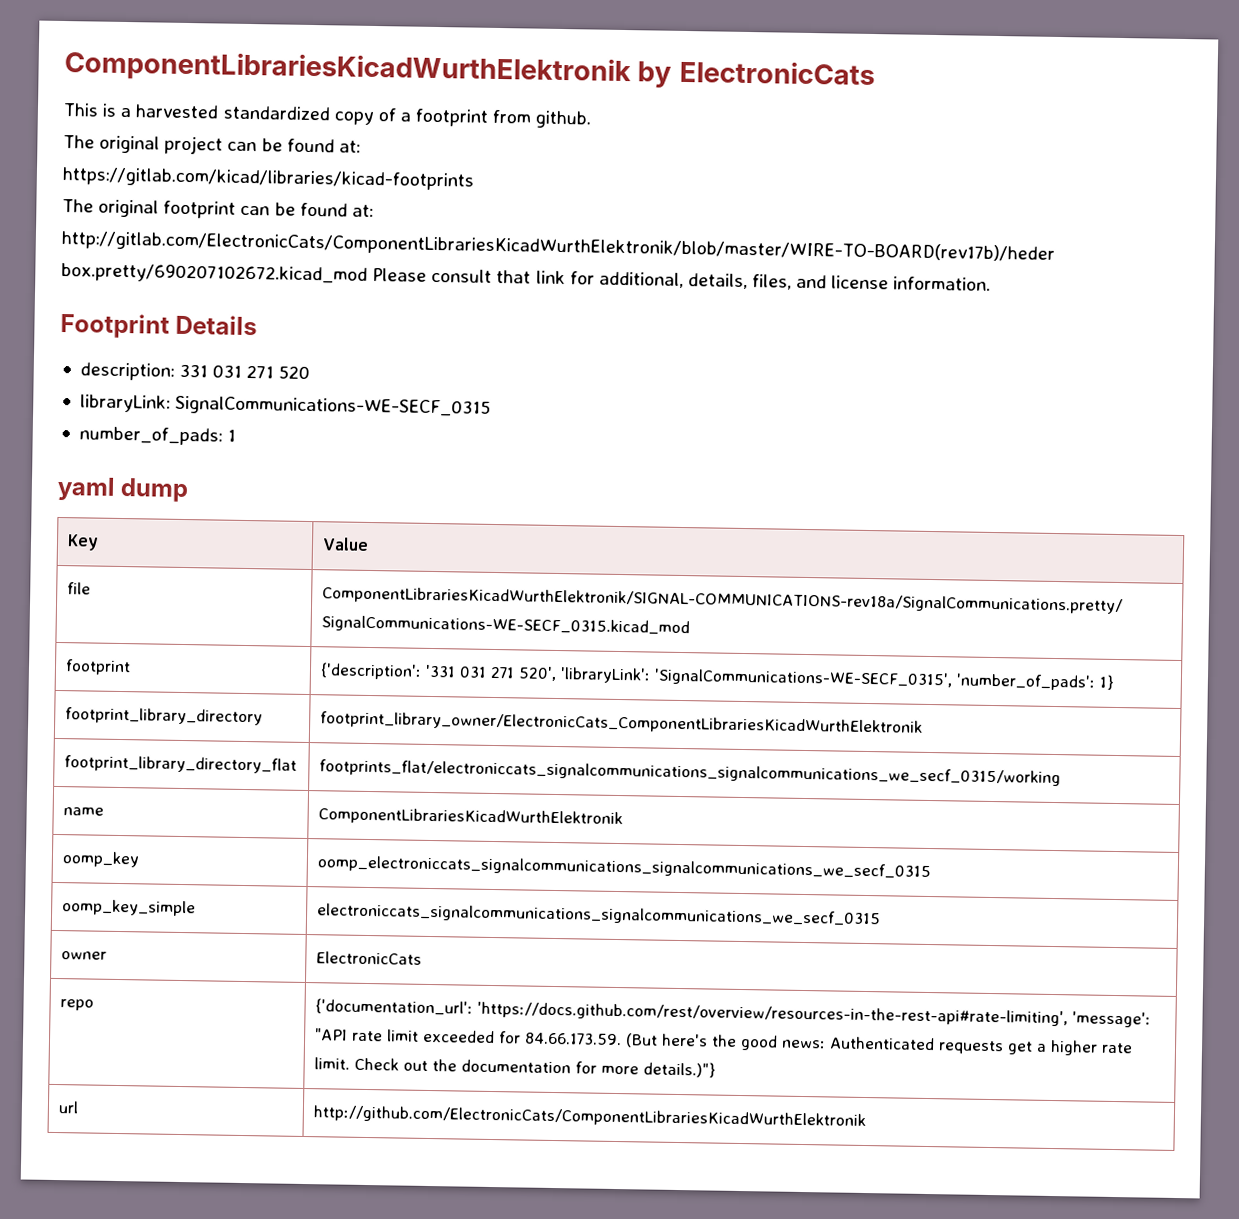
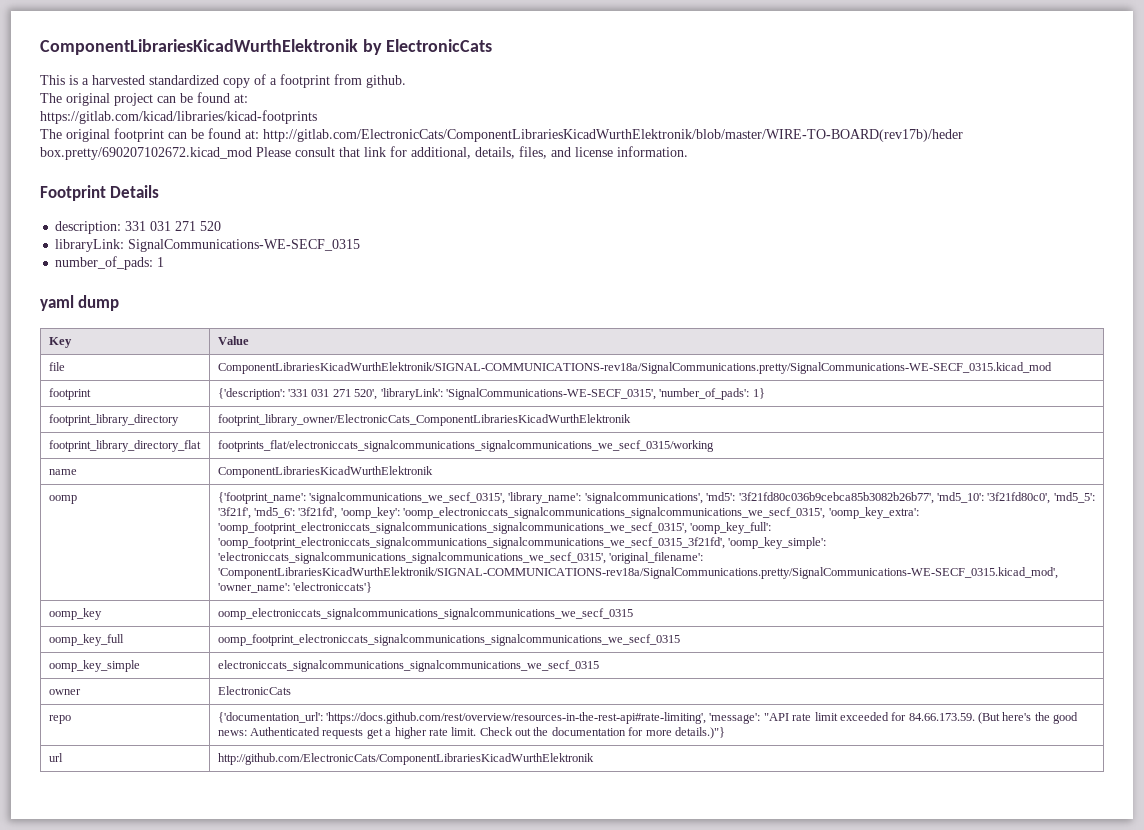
(624, 817) none -> [48,495,77,504] [217,492,1095,504] [217,507,919,519] [217,522,772,534] [217,537,827,549] [217,552,704,564] [217,567,1058,579] [217,582,373,593] // oomp | {'footprint_name': 'signalcommunications_we_secf_0315', 'library_name': 'signalcommunications', 'md5': '3f21fd80c036b9cebca85b3082b26b77', 'md5_10': '3f21fd80c0', 'md5_5': '3f21f', 'md5_6': '3f21fd', 'oomp_key': 'oomp_electroniccats_signalcommunications_signalcommunications_we_secf_0315', 'oomp_key_extra': 'oomp_footprint_electroniccats_signalcommunications_signalcommunications_we_secf_0315', 'oomp_key_full': 'oomp_footprint_electroniccats_signalcommunications_signalcommunications_we_secf_0315_3f21fd', 'oomp_key_simple': 'electroniccats_signalcommunications_signalcommunications_we_secf_0315', 'original_filename': 'ComponentLibrariesKicadWurthElektronik/SIGNAL-COMMUNICATIONS-rev18a/SignalCommunications.pretty/SignalCommunications-WE-SECF_0315.kicad_mod', 'owner_name': 'electroniccats'}
(932, 868) none -> [48,634,124,646] [217,634,680,646] // oomp_key_full | oomp_footprint_electroniccats_signalcommunications_signalcommunications_we_secf_0315

